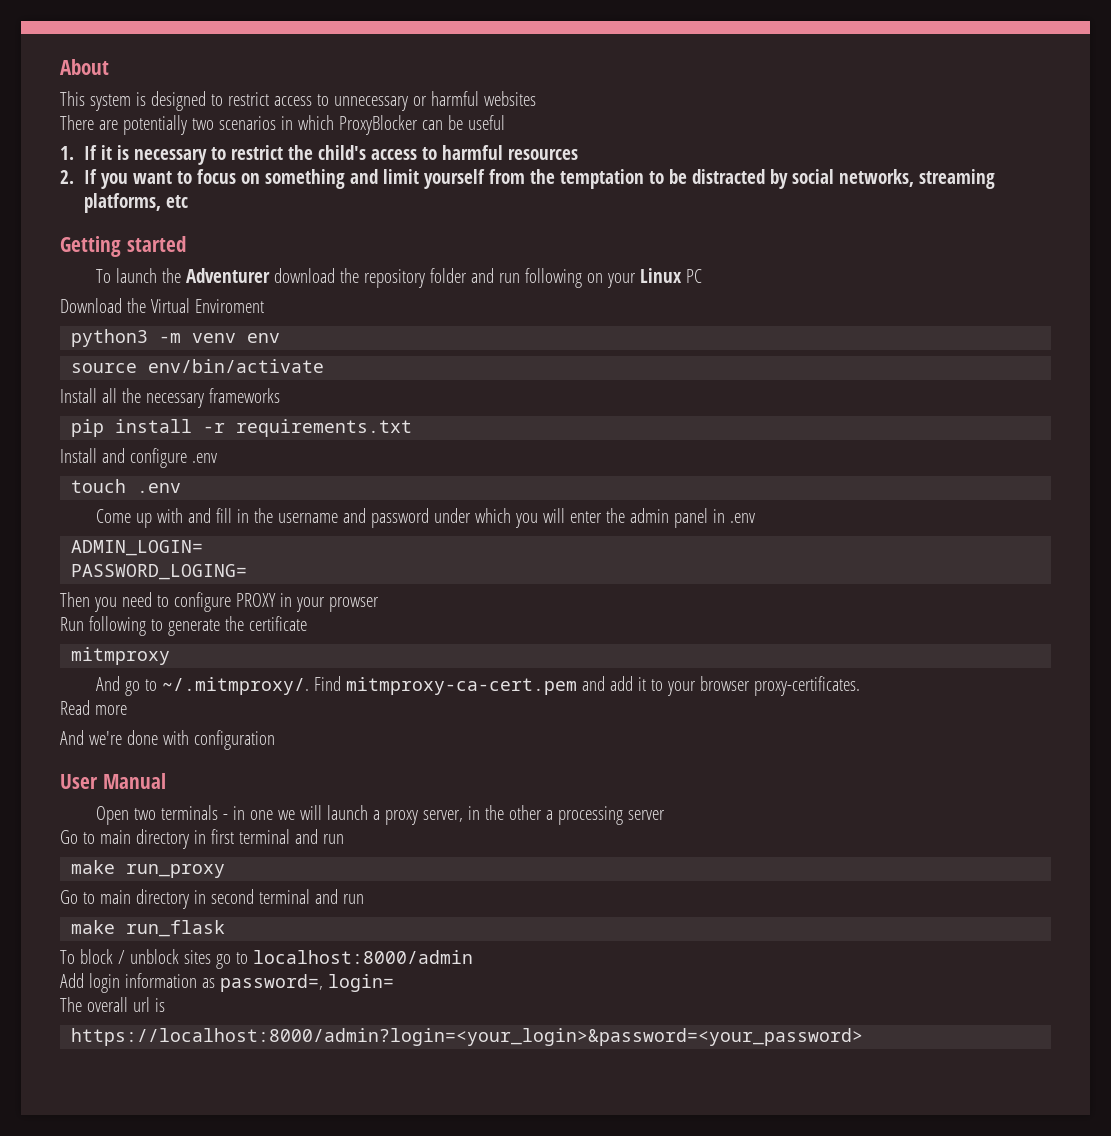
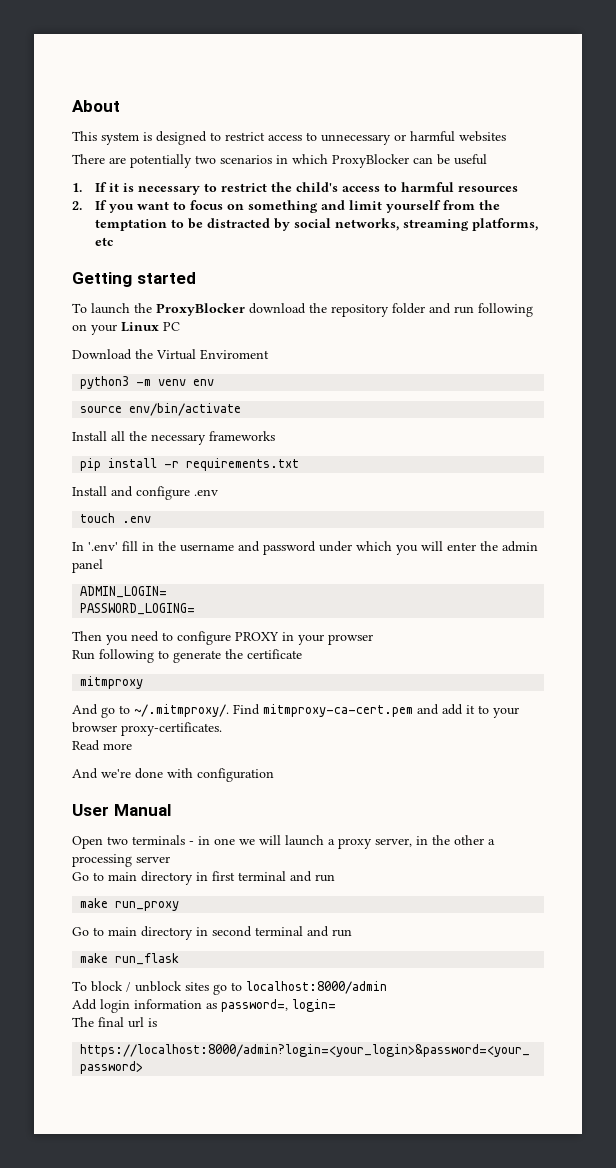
[185,268,270,283] Adventurer -> [156,303,245,316] ProxyBlocker
[95,508,211,528] Сome up with and -> [72,542,118,551] In '.env'
[712,509,755,523] in .env -> (103, 566) none
[86,997,128,1012] overall -> [98,1017,124,1027] final

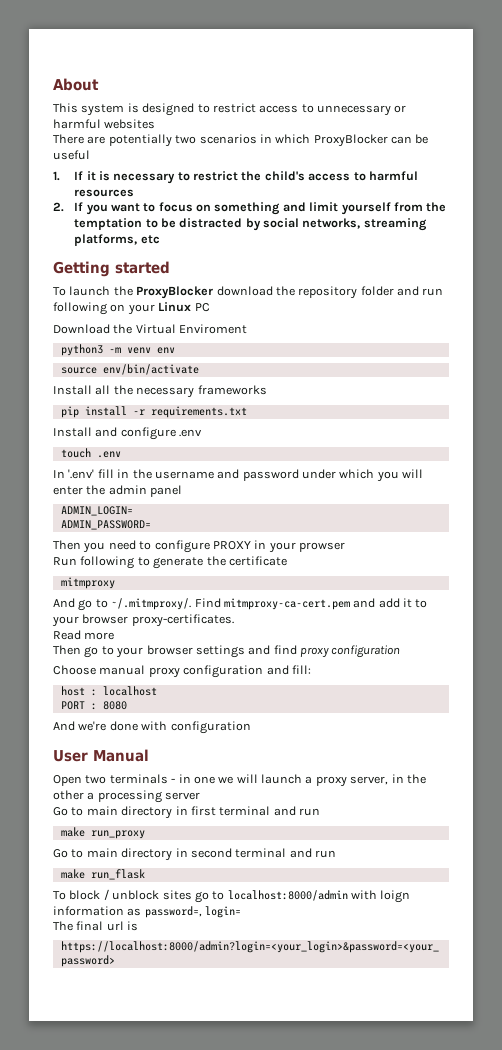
[80,603,196,615] PASSWORD_LOGING= -> [60,520,151,530] ADMIN_PASSWORD=
(132, 746) none -> [53,645,401,658] [53,665,311,678] [60,686,157,696] [60,701,127,710] // Then go to your browser settings and find proxy configuration // Choose manual proxy configuration and fill: // host : localhost // PORT : 8080
[72,999,130,1013] // Add login -> [351,890,411,903] with loign

